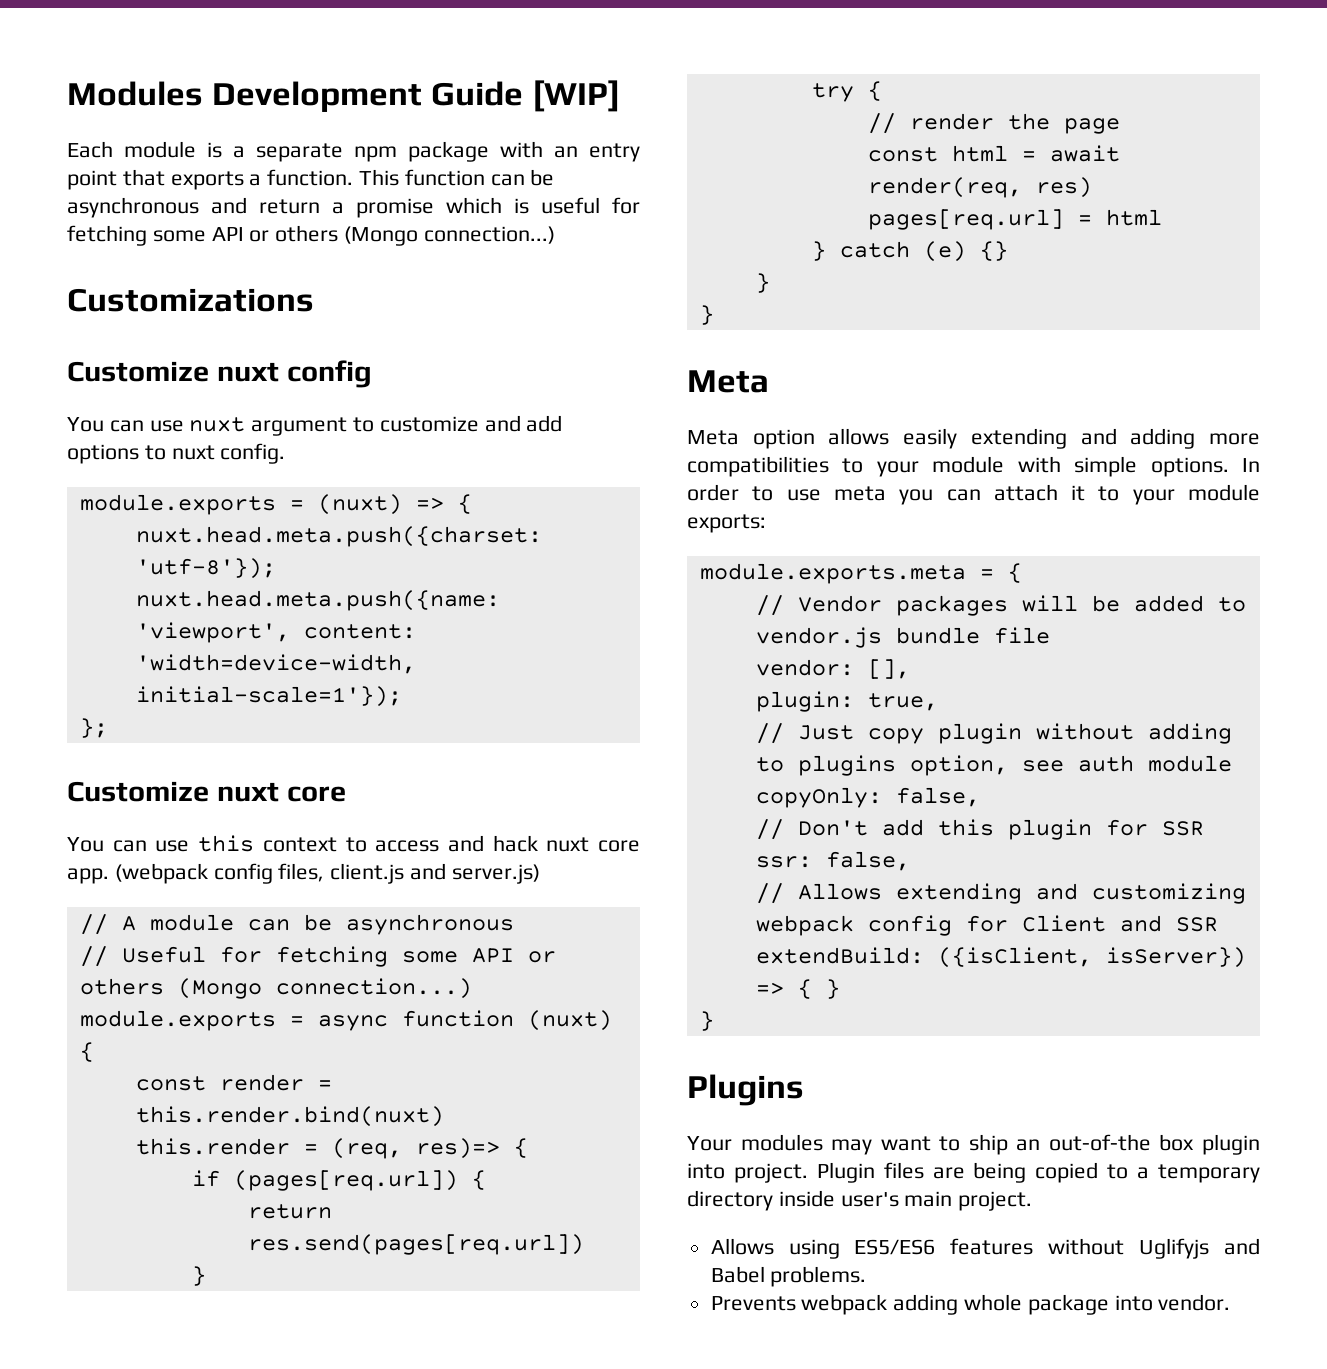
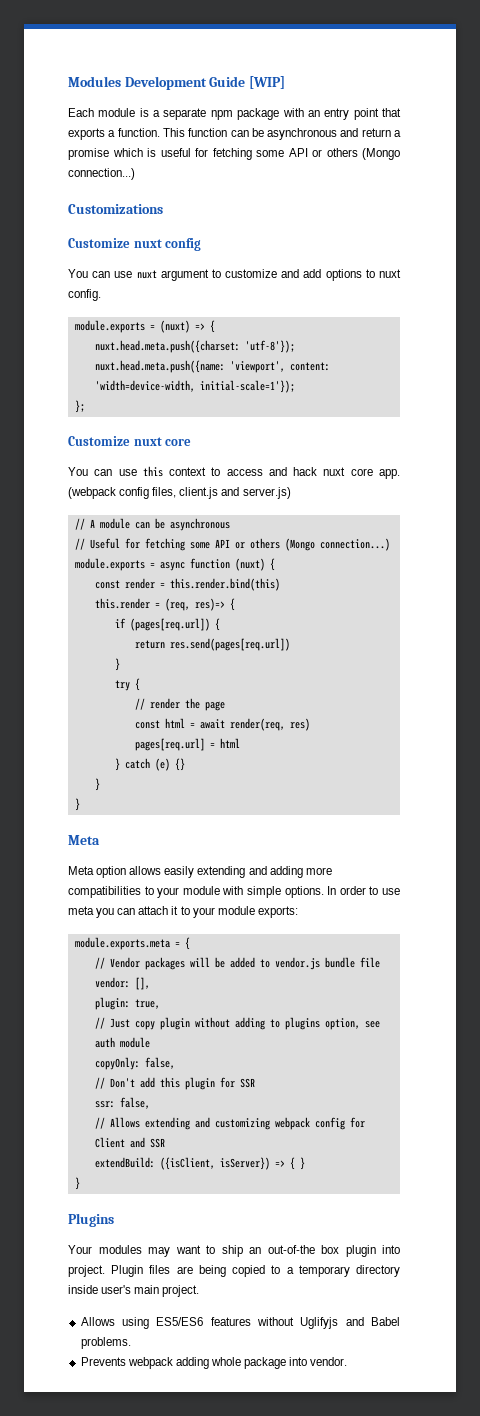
[135,1106,444,1127] this.render.bind(nuxt) -> [169,578,280,591] this.render.bind(this)

